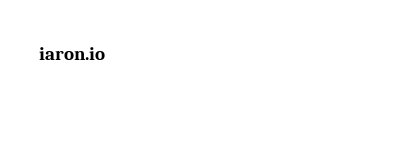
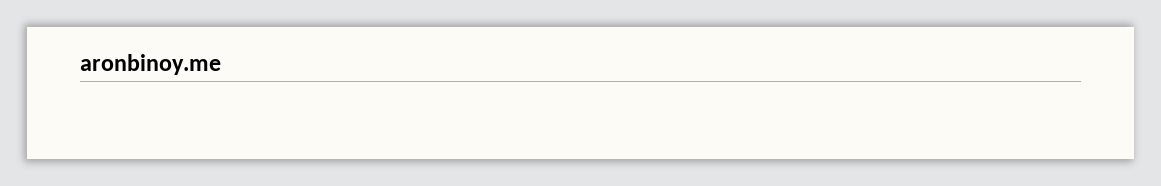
[39,47,105,60] iaron.io -> [80,54,221,75] aronbinoy.me

